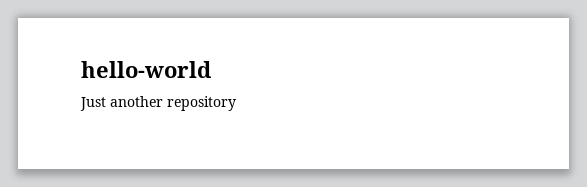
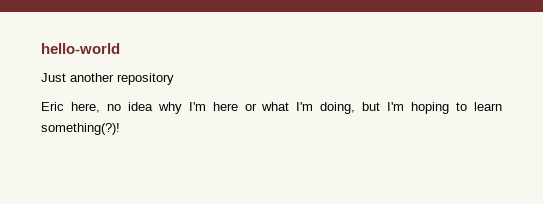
(236, 103) none -> [41,102,503,114] [41,123,120,135] // Eric here, no idea why I'm here or what I'm doing, but I'm hoping to learn something(?)!

